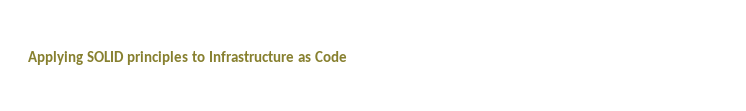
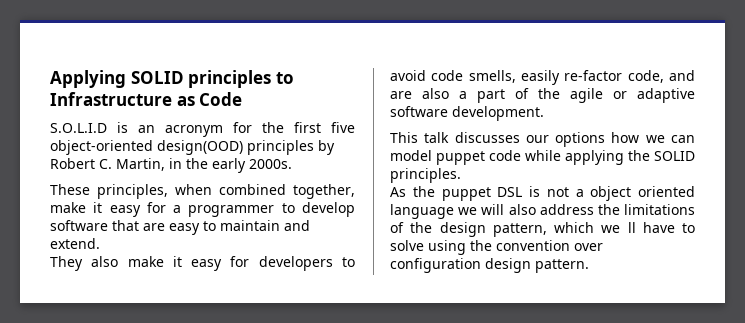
(348, 56) none -> [50,122,355,137] [50,140,335,155] [50,158,292,173] [50,184,355,199] [50,202,355,217] [50,220,310,235] [50,238,100,249] [50,256,355,271] [390,70,695,85] [390,88,695,103] [390,106,544,121] [390,132,695,147] [390,150,695,165] [390,168,461,183] [390,186,695,201] [390,204,695,219] [390,222,695,237] [390,240,603,255] [390,258,589,273] // S.O.L.I.D is an acronym for the first five object-oriented design(OOD) principles by Robert C. Martin, in the early 2000s. // These principles, when combined together, make it easy for a programmer to develop software that are easy to maintain and extend. // They also make it easy for developers to avoid code smells, easily re-factor code, and are also a part of the agile or adaptive software development. // This talk discusses our options how we can model puppet code while applying the SOLID principles. // As the puppet DSL is not a object oriented language we will also address the limitations of the design pattern, which we ll have to solve using the convention over configuration design pattern.

